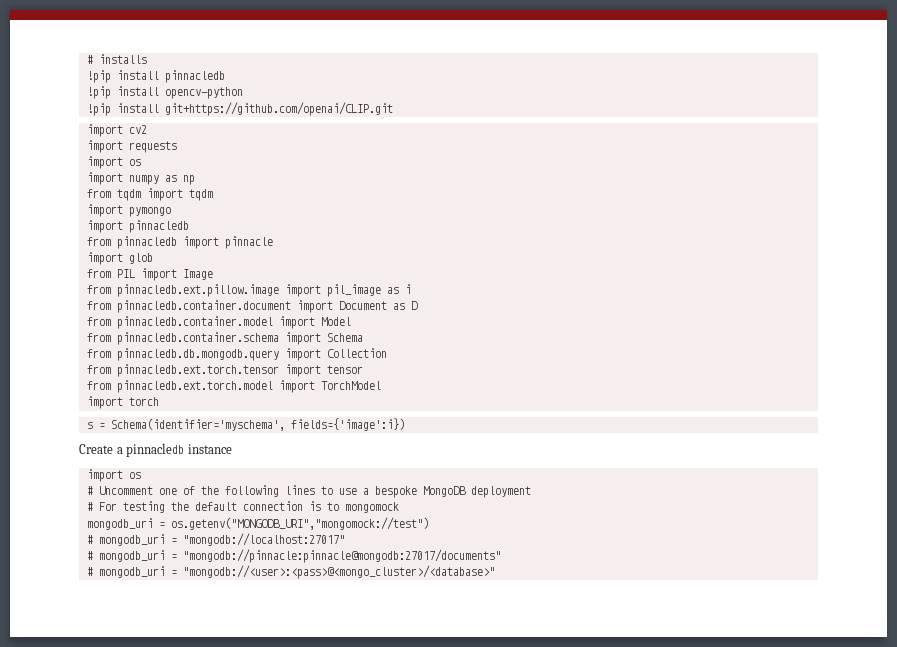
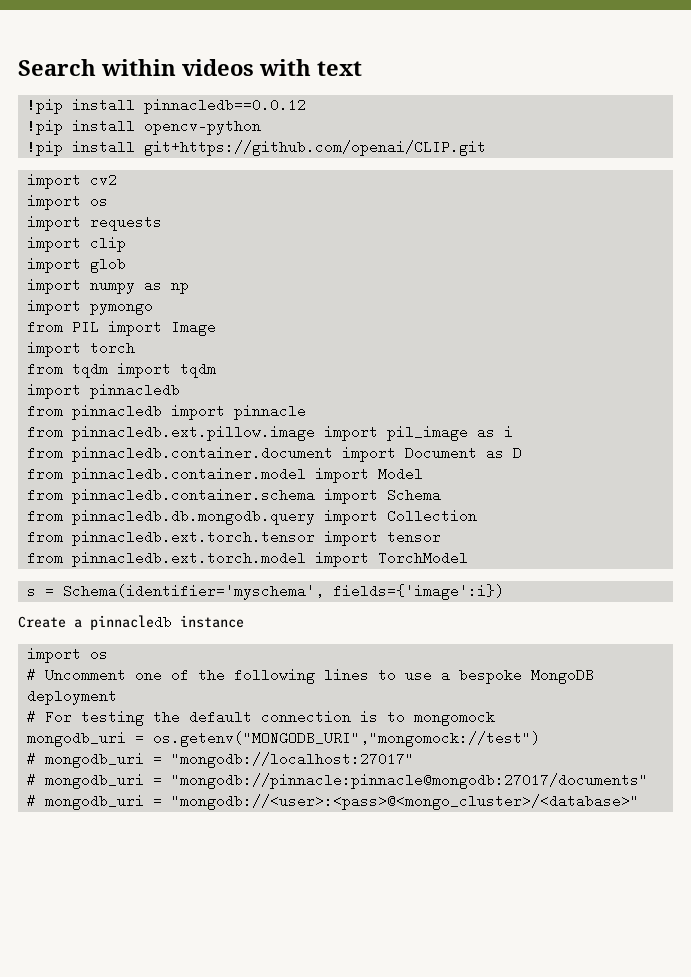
[86,54,147,64] [86,70,225,83] # installs // !pip install pinnacledb -> [18,59,362,76] [26,98,306,114] Search within videos with text // !pip install pinnacledb==0.0.12
(147, 129) none -> [26,195,108,210] // import os
[128,159,141,166] os -> [89,236,126,252] [26,257,126,273] clip // import glob
(195, 180) none -> [26,300,153,315] [26,320,216,336] [26,341,135,357] // import pymongo // from PIL import Image // import torch
[86,204,171,217] // import pymongo -> (216, 370) none
[86,252,153,265] [86,268,213,281] // import glob // from PIL import Image -> (306, 412) none
[86,396,159,409] // import torch -> (468, 558) none

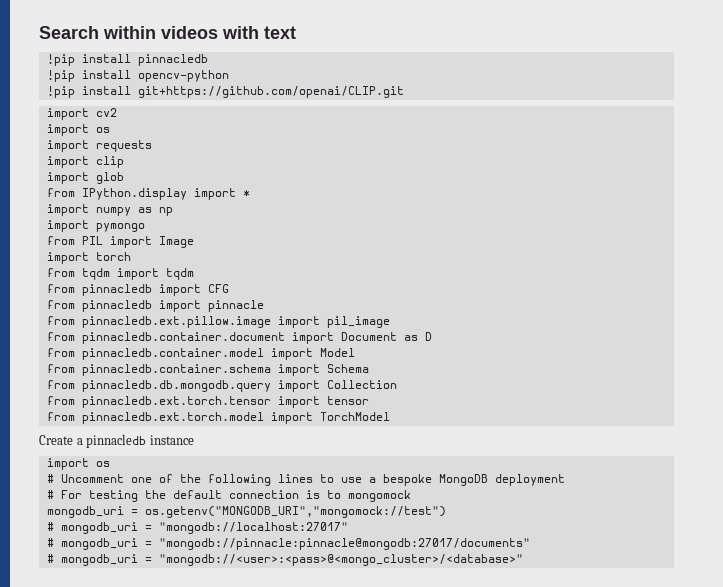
[143,98,306,114] pinnacledb==0.0.12 -> [137,54,208,66] pinnacledb
(126, 265) none -> [46,188,250,200] // from IPython.display import *
[26,383,180,399] import pinnacledb -> [46,284,229,296] from pinnacledb import CFG
[476,425,513,439] as i -> (390, 322) none
[26,584,504,600] // s = Schema(identifier='myschema', fields={'image':i}) -> (390, 416) none

